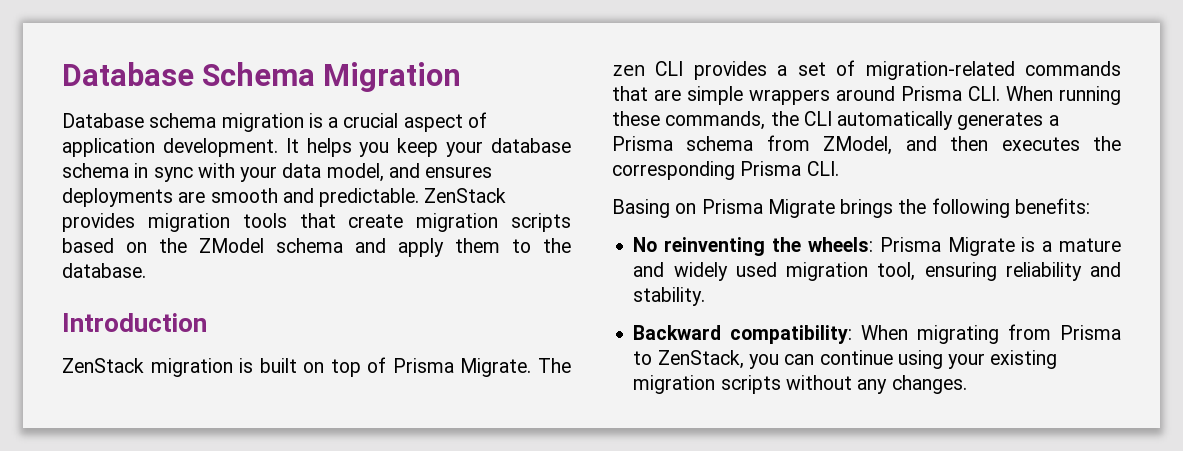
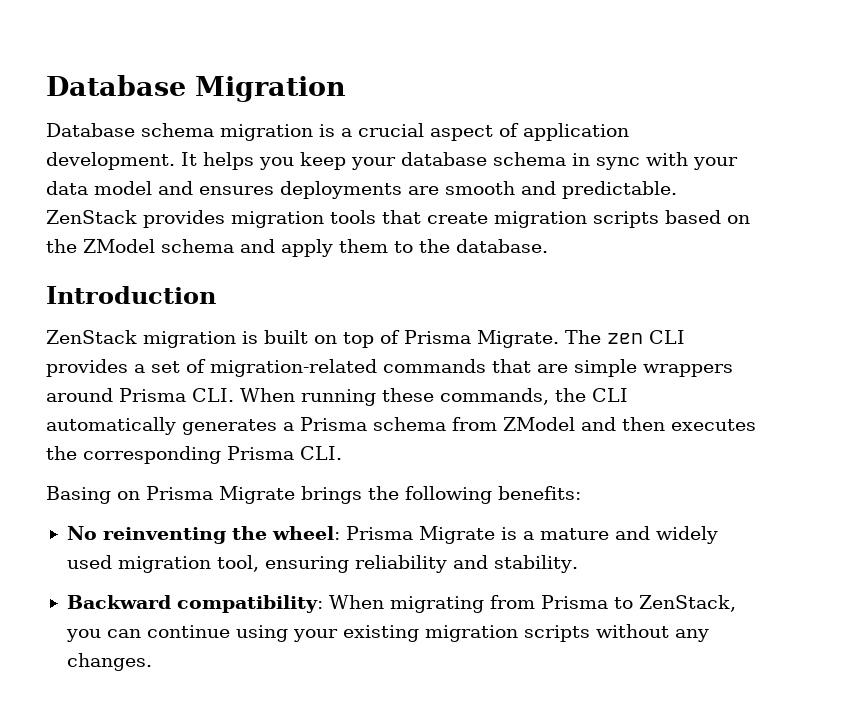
[62,62,316,86] Database Schema -> [46,75,186,96] Database
[326,163,384,182] model, -> [94,181,152,195] model
[823,136,893,155] ZModel, -> [503,417,575,431] ZModel
[807,237,873,252] wheels: -> [271,526,340,540] wheel:

